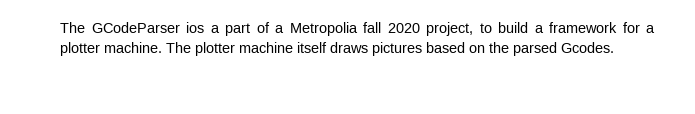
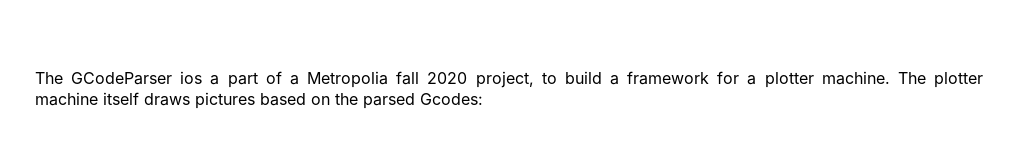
[561,42,614,53] Gcodes. -> [420,93,483,105] Gcodes:

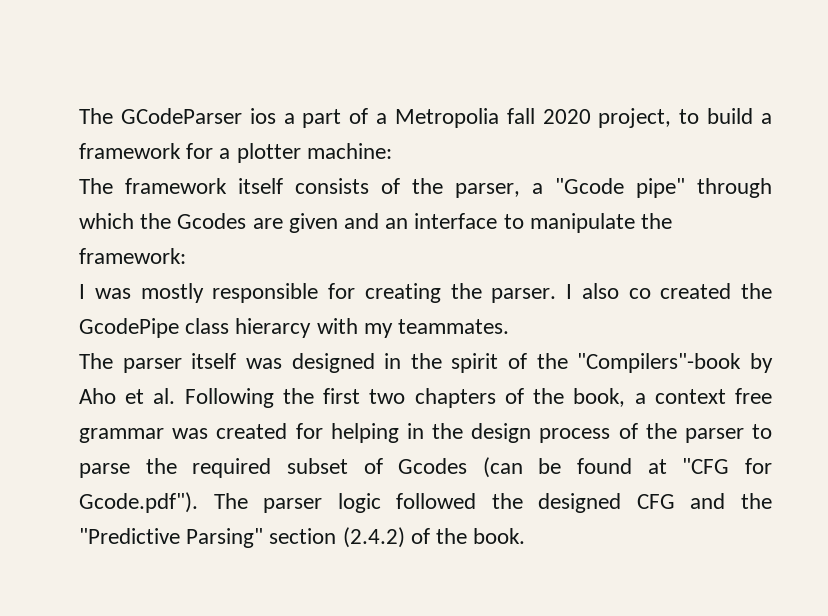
[821,71,983,88] [35,92,483,109] machine. The plotter machine itself draws pictures based on the parsed Gcodes: -> [306,143,392,159] [79,178,772,198] [79,213,673,233] [79,248,186,264] [79,283,772,303] [79,318,510,338] [79,353,773,373] [79,388,773,408] [79,423,772,443] [79,457,772,478] [79,492,772,513] [79,527,526,548] machine: // The framework itself consists of the parser, a "Gcode pipe" through which the Gcodes are given and an interface to manipulate the framework: // I was mostly responsible for creating the parser. I also co created the GcodePipe class hierarcy with my teammates. // The parser itself was designed in the spirit of the "Compilers"-book by Aho et al. Following the first two chapters of the book, a context free grammar was created for helping in the design process of the parser to parse the required subset of Gcodes (can be found at "CFG for Gcode.pdf"). The parser logic followed the designed CFG and the "Predictive Parsing" section (2.4.2) of the book.

